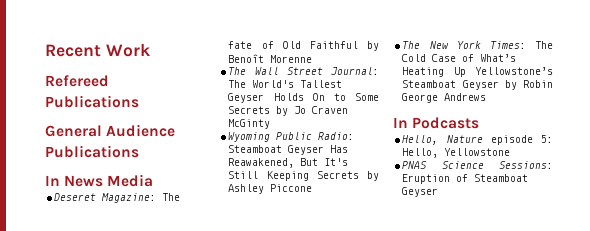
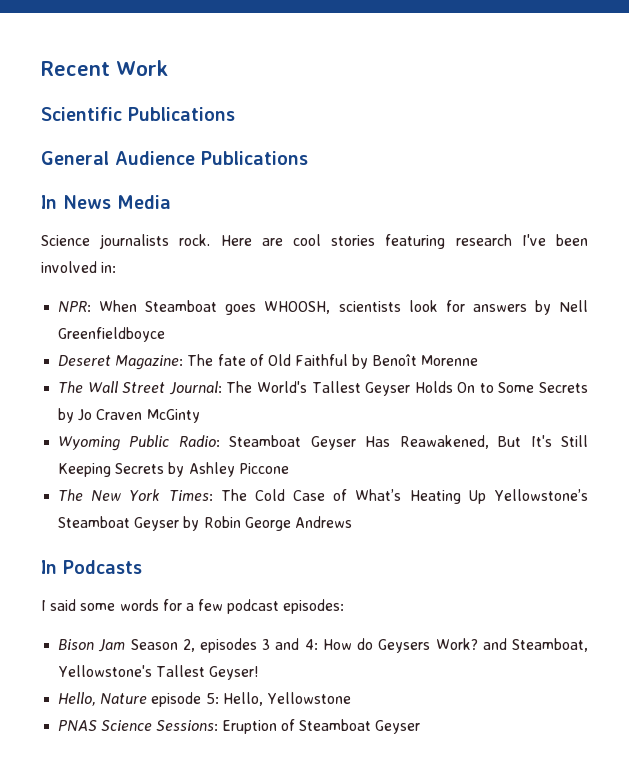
[45,75,109,87] Refereed -> [41,107,122,121] Scientific
(154, 180) none -> [41,234,588,249] [41,261,117,273] [58,300,589,315] [58,327,166,342] // Science journalists rock. Here are cool stories featuring research I've been involved in: // NPR: When Steamboat goes WHOOSH, scientists look for answers by Nell Greenfieldboyce
(480, 123) none -> [41,599,345,614] [58,638,588,653] [58,665,259,680] // I said some words for a few podcast episodes: // Bison Jam Season 2, episodes 3 and 4: How do Geysers Work? and Steamboat, Yellowstone's Tallest Geyser!

